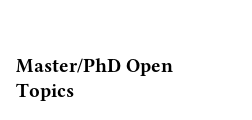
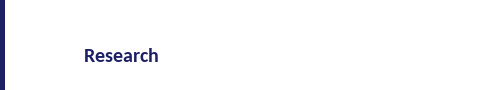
[16,58,174,76] [16,83,74,101] Master/PhD Open Topics -> [84,48,159,62] Research

